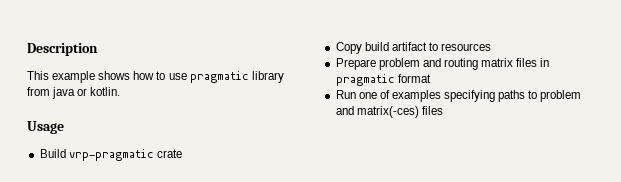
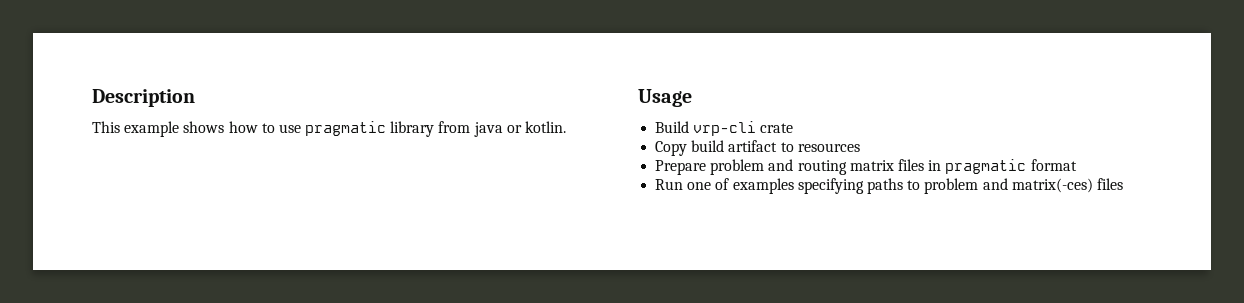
[68,149,154,161] vrp-pragmatic -> [693,121,757,136] vrp-cli

